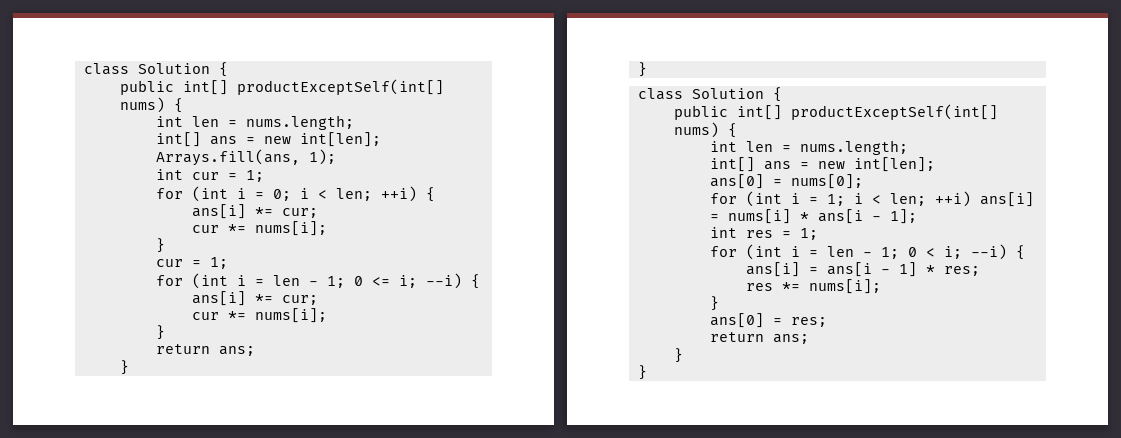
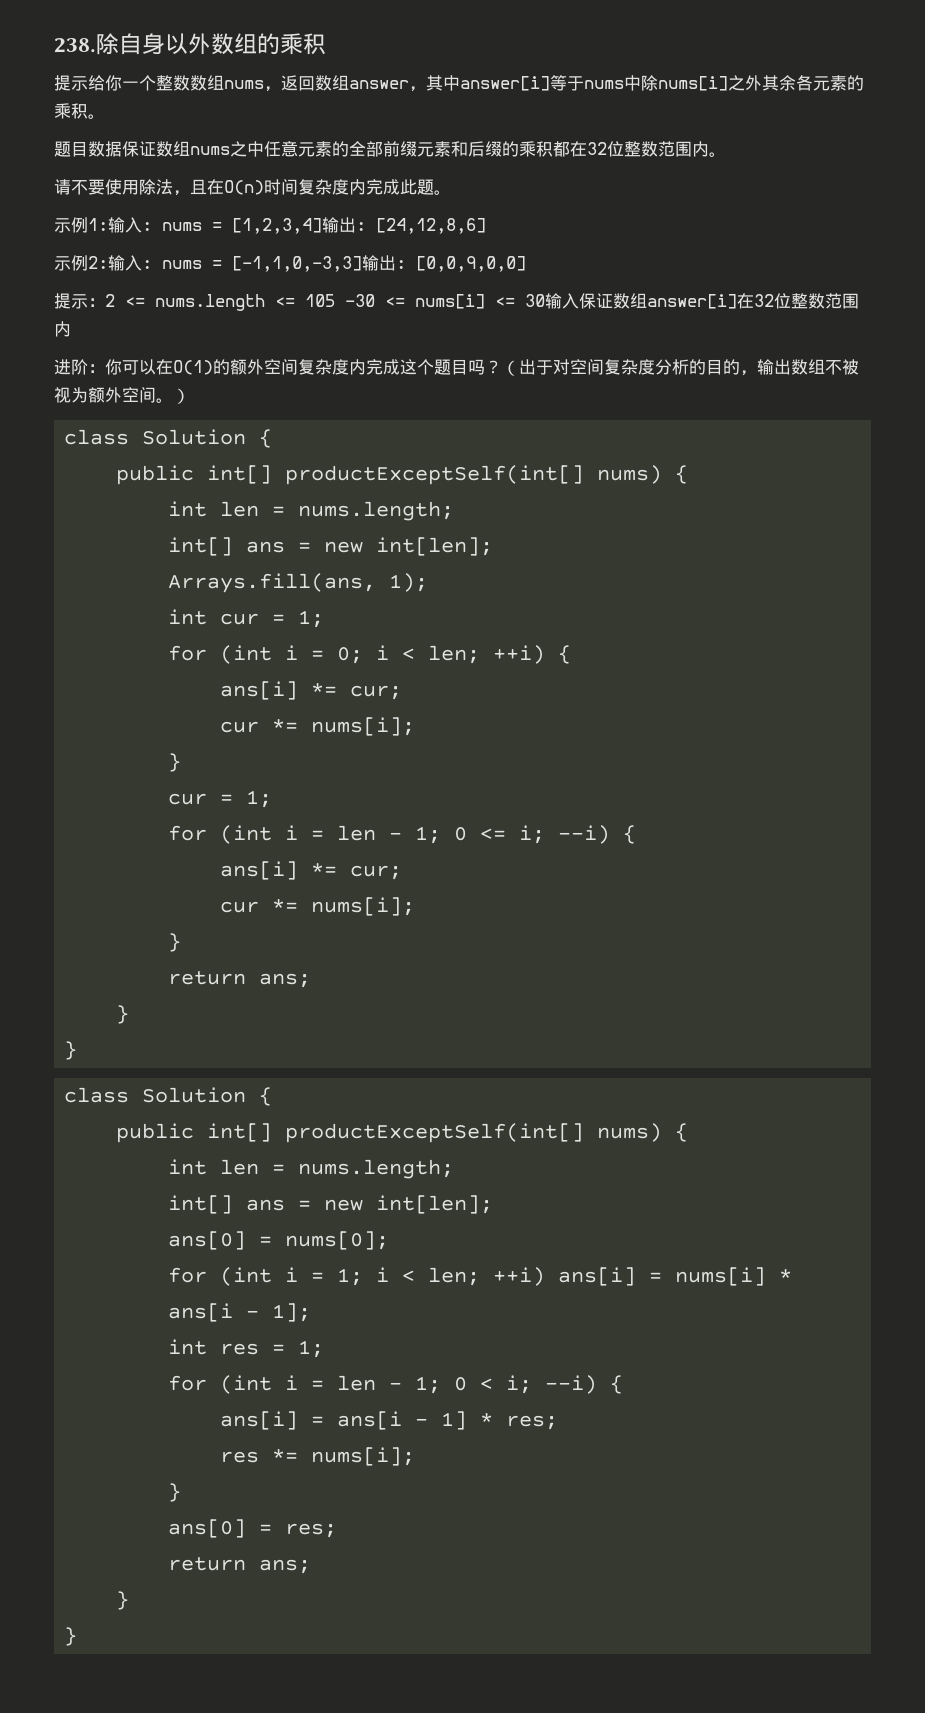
(84, 69) none -> [54,33,326,55] [54,75,864,92] [54,103,105,119] [54,141,726,157] [54,179,451,196] [54,217,486,234] [54,255,526,272] [54,293,859,311] [54,321,71,337] [54,359,859,376] [54,387,190,404] 238.除自身以外数组的乘积 // 提示给你一个整数数组nums，返回数组answer，其中answer[i]等于nums中除nums[i]之外其余各元素的乘积。 // 题目数据保证数组nums之中任意元素的全部前缀元素和后缀的乘积都在32位整数范围内。 // 请不要使用除法，且在O(n)时间复杂度内完成此题。 // 示例1:输入: nums = [1,2,3,4]输出: [24,12,8,6] // 示例2:输入: nums = [-1,1,0,-3,3]输出: [0,0,9,0,0] // 提示：2 <= nums.length <= 105 -30 <= nums[i] <= 30输入保证数组answer[i]在32位整数范围内 // 进阶：你可以在O(1)的额外空间复杂度内完成这个题目吗？（出于对空间复杂度分析的目的，输出数组不被视为额外空间。） //

